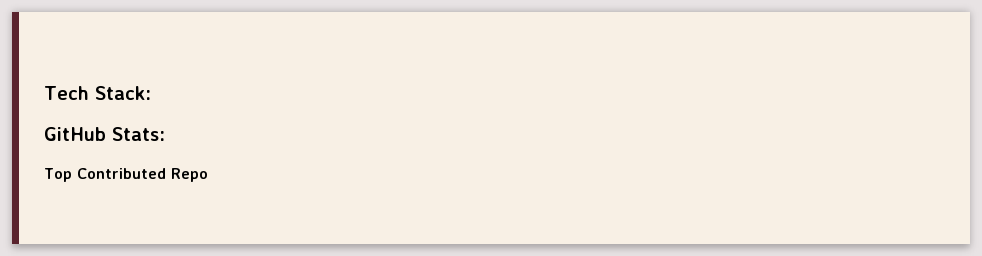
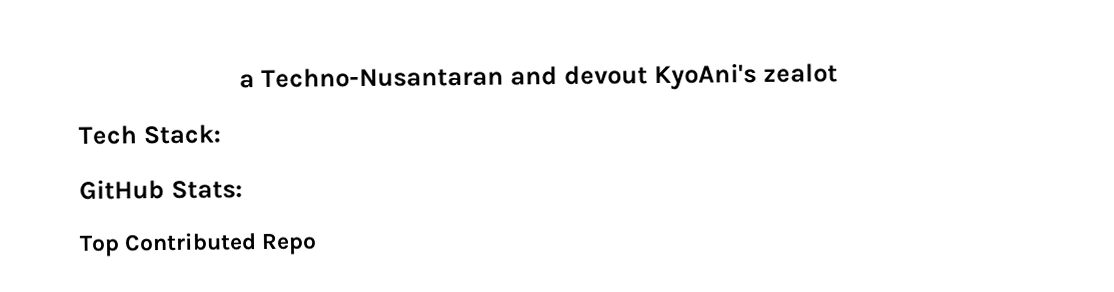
(44, 93) none -> [239,62,838,91] a Techno-Nusantaran and devout KyoAni's zealot //

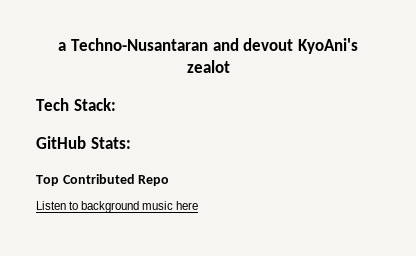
(318, 244) none -> [36,201,199,213] // Listen to background music here

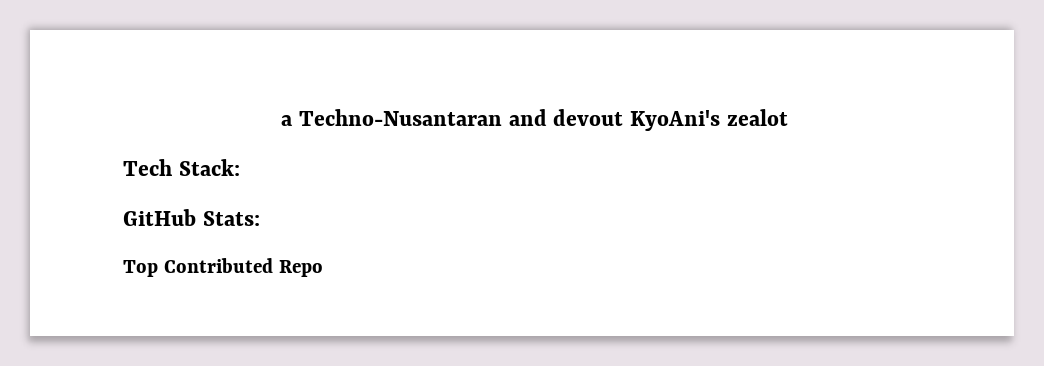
[36,201,199,213] // Listen to background music here -> (323, 268) none

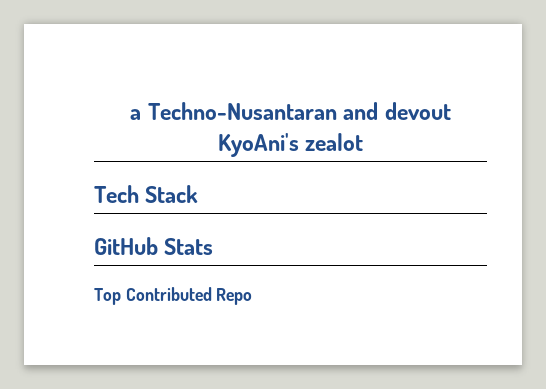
[178,159,240,176] Stack: -> [145,185,199,203] Stack
[202,211,260,226] Stats: -> [164,238,214,255] Stats

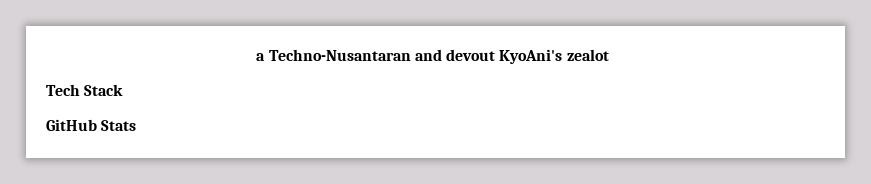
[94,287,253,305] // Top Contributed Repo -> (137, 125) none

